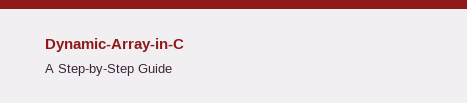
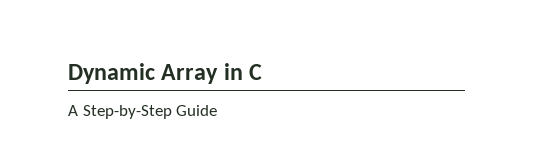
[45,38,184,52] Dynamic-Array-in-C -> [68,63,263,84] Dynamic Array in C

